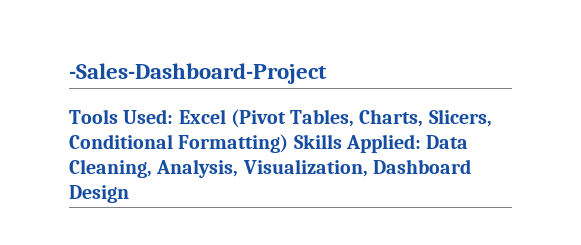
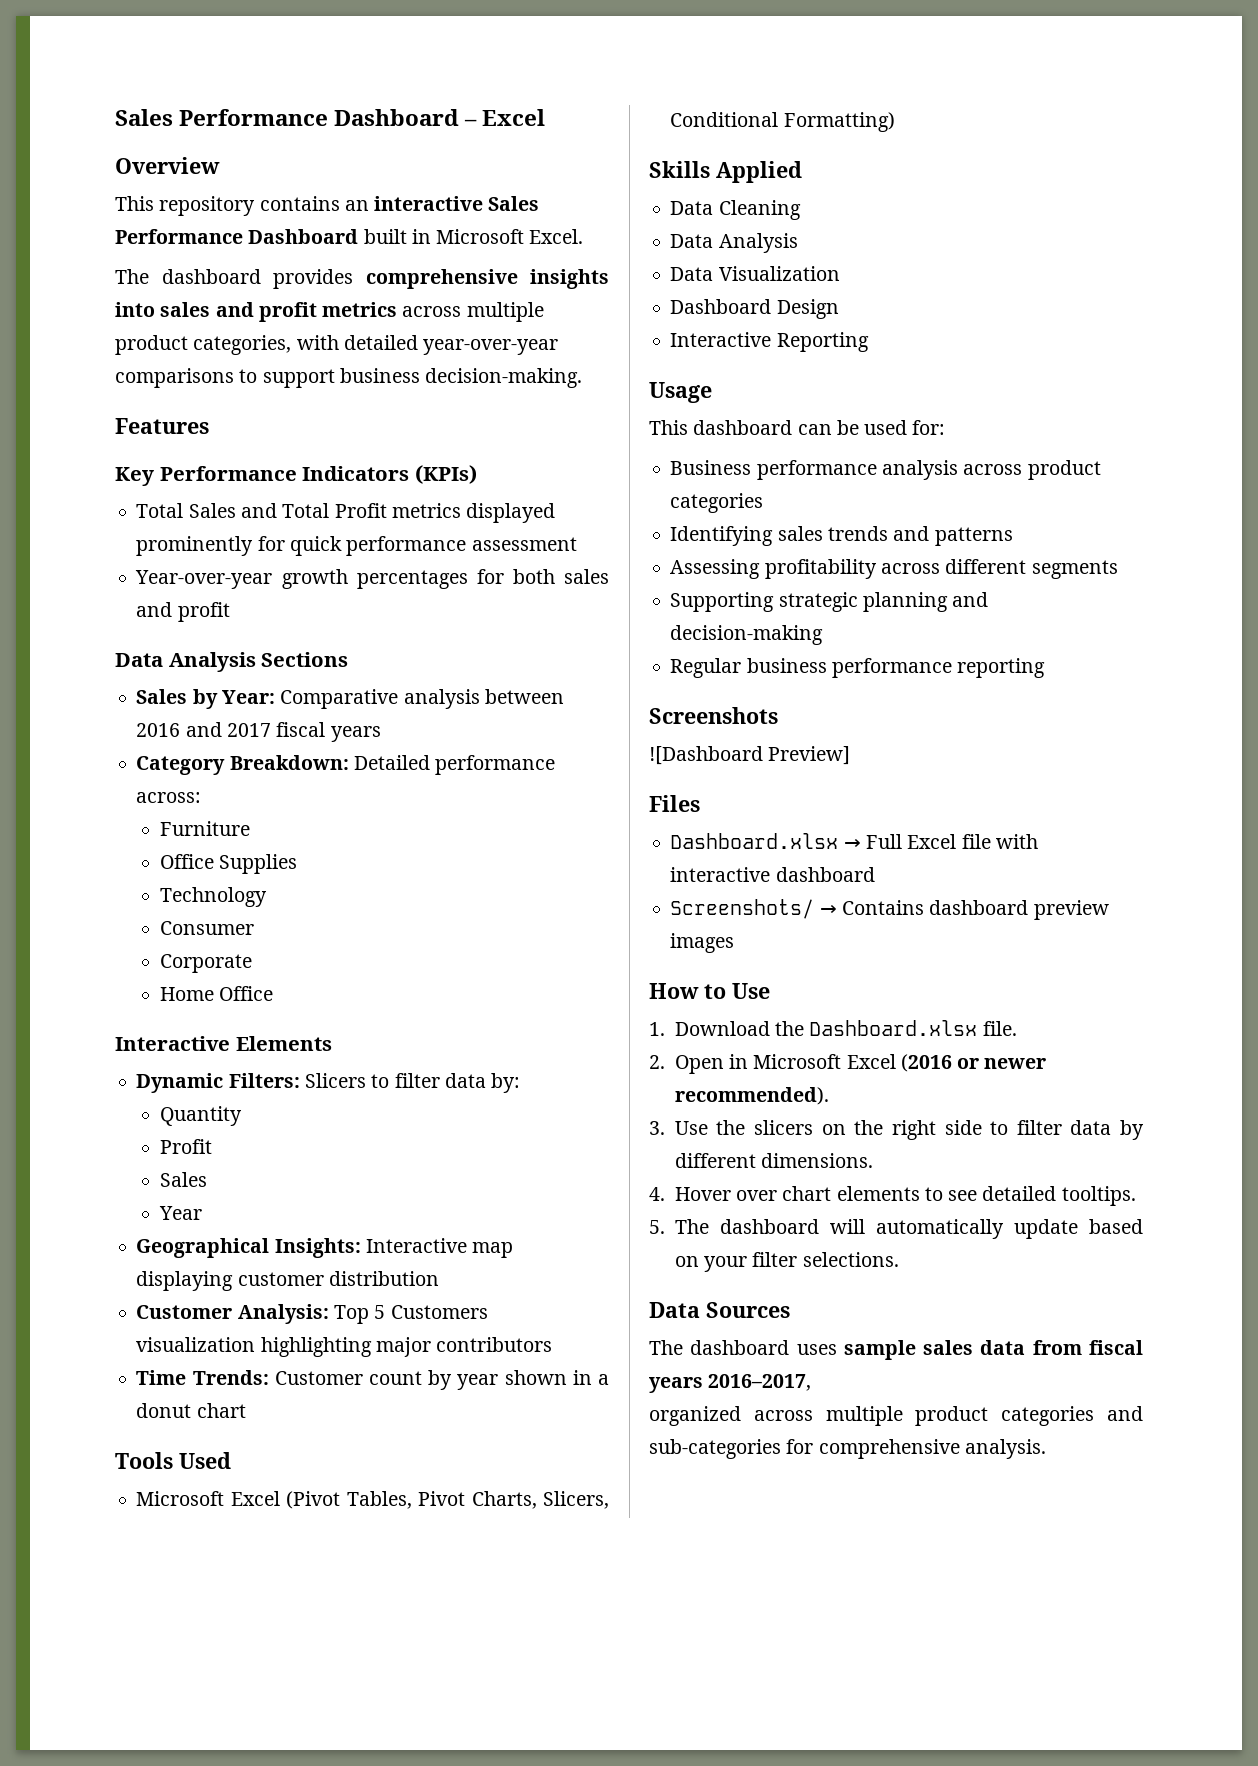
[69,63,327,84] -Sales-Dashboard-Project -> [115,109,546,126] [115,157,220,174] [115,196,540,216] [115,229,584,244] [115,269,609,289] [115,302,544,322] [115,335,559,355] [115,368,583,388] [115,418,209,434] [115,465,477,486] [136,503,556,523] [136,536,577,556] [135,569,609,589] [136,602,230,622] [115,652,349,672] [136,689,564,709] [136,722,381,742] [136,755,556,775] [136,792,202,803] [159,821,250,836] [159,854,297,874] [159,887,267,907] [159,921,254,935] [159,954,252,973] [159,986,273,1001] [115,1036,332,1051] [136,1073,521,1093] [159,1106,242,1126] [159,1139,212,1154] [159,1172,207,1187] [158,1206,202,1220] [136,1238,514,1258] [136,1271,439,1291] [136,1304,488,1324] [136,1337,553,1357] [136,1370,610,1390] [136,1403,246,1418] Sales Performance Dashboard – Excel // Overview // This repository contains an interactive Sales Performance Dashboard built in Microsoft Excel. // The dashboard provides comprehensive insights into sales and profit metrics across multiple product categories, with detailed year-over-year comparisons to support business decision-making. // Features // Key Performance Indicators (KPIs) // Total Sales and Total Profit metrics displayed prominently for quick performance assessment // Year-over-year growth percentages for both sales and profit // Data Analysis Sections // Sales by Year: Comparative analysis between 2016 and 2017 fiscal years // Category Breakdown: Detailed performance across: // Furniture // Office Supplies // Technology // Consumer // Corporate // Home Office // Interactive Elements // Dynamic Filters: Slicers to filter data by: // Quantity // Profit // Sales // Year // Geographical Insights: Interactive map displaying customer distribution // Customer Analysis: Top 5 Customers visualization highlighting major contributors // Time Trends: Customer count by year shown in a donut chart
[123,109,174,124] Used: -> [179,1452,231,1469] [136,1491,225,1506] Used // Microsoft
(355, 118) none -> [418,1491,466,1506] Pivot
[293,134,469,153] [69,159,471,178] [69,185,129,203] Skills Applied: Data Cleaning, Analysis, Visualization, Dashboard Design -> [649,161,802,183] [670,200,801,220] [670,233,798,253] [670,266,840,281] [670,299,839,319] [670,332,869,352] [649,382,712,403] [649,420,946,435] [670,460,1101,480] [670,493,764,513] [670,526,1013,546] [670,559,1118,579] [670,592,989,612] [670,625,824,645] [670,658,1046,678] [649,707,778,724] [649,746,851,765] [649,795,700,812] [670,833,1038,849] [670,867,875,882] [670,899,1109,920] [670,933,735,953] [649,983,770,999] [649,1020,1017,1036] [649,1054,1047,1074] [674,1087,829,1105] [649,1120,1144,1140] [674,1153,874,1168] [649,1186,1136,1206] [649,1219,1143,1239] [674,1252,899,1272] [649,1302,790,1318] [649,1340,1143,1360] [649,1374,812,1393] [649,1406,1143,1426] [649,1439,1046,1459] // Skills Applied // Data Cleaning // Data Analysis // Data Visualization // Dashboard Design // Interactive Reporting // Usage // This dashboard can be used for: // Business performance analysis across product categories // Identifying sales trends and patterns // Assessing profitability across different segments // Supporting strategic planning and decision-making // Regular business performance reporting // Screenshots // ![Dashboard Preview] // Files // Dashboard.xlsx → Full Excel file with interactive dashboard // Screenshots/ → Contains dashboard preview images // How to Use // 1. Download the Dashboard.xlsx file. // 2. Open in Microsoft Excel (2016 or newer recommended). // 3. Use the slicers on the right side to filter data by different dimensions. // 4. Hover over chart elements to see detailed tooltips. // 5. The dashboard will automatically update based on your filter selections. // Data Sources // The dashboard uses sample sales data from fiscal years 2016–2017, // organized across multiple product categories and sub-categories for comprehensive analysis.

